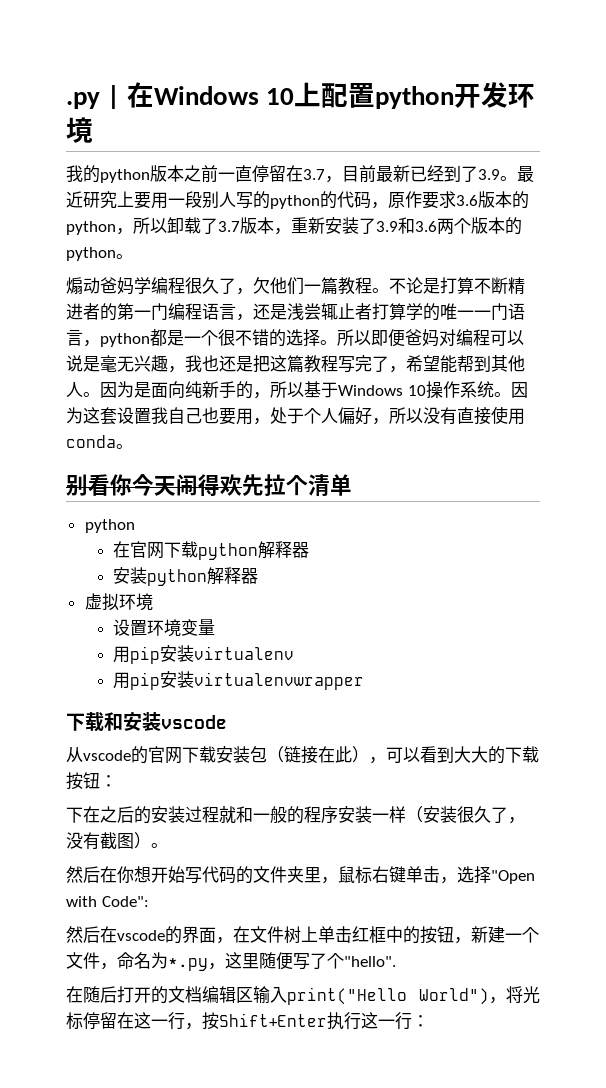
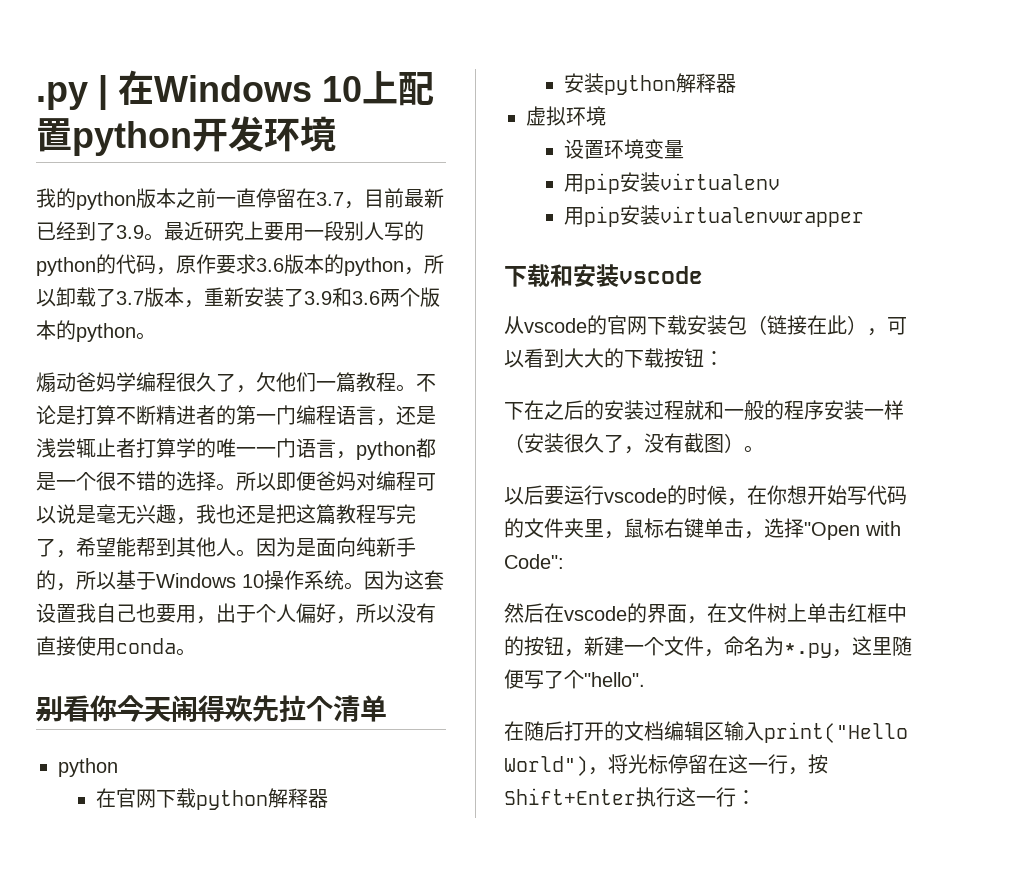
[270,407,287,424] 处 -> [216,603,236,623] 出
[66,866,100,883] 然后 -> [504,485,747,506] 以后要运行vscode的时候，

